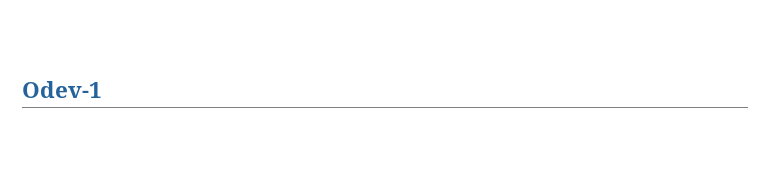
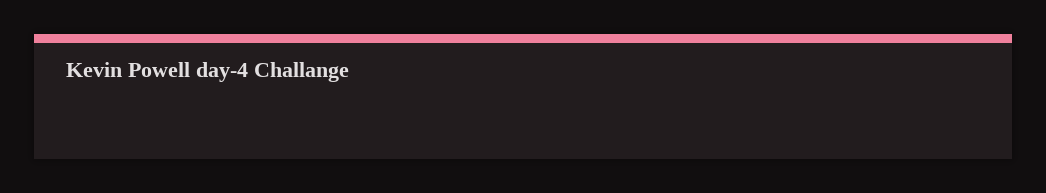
[22,81,102,98] Odev-1 -> [66,62,349,82] Kevin Powell day-4 Challange

